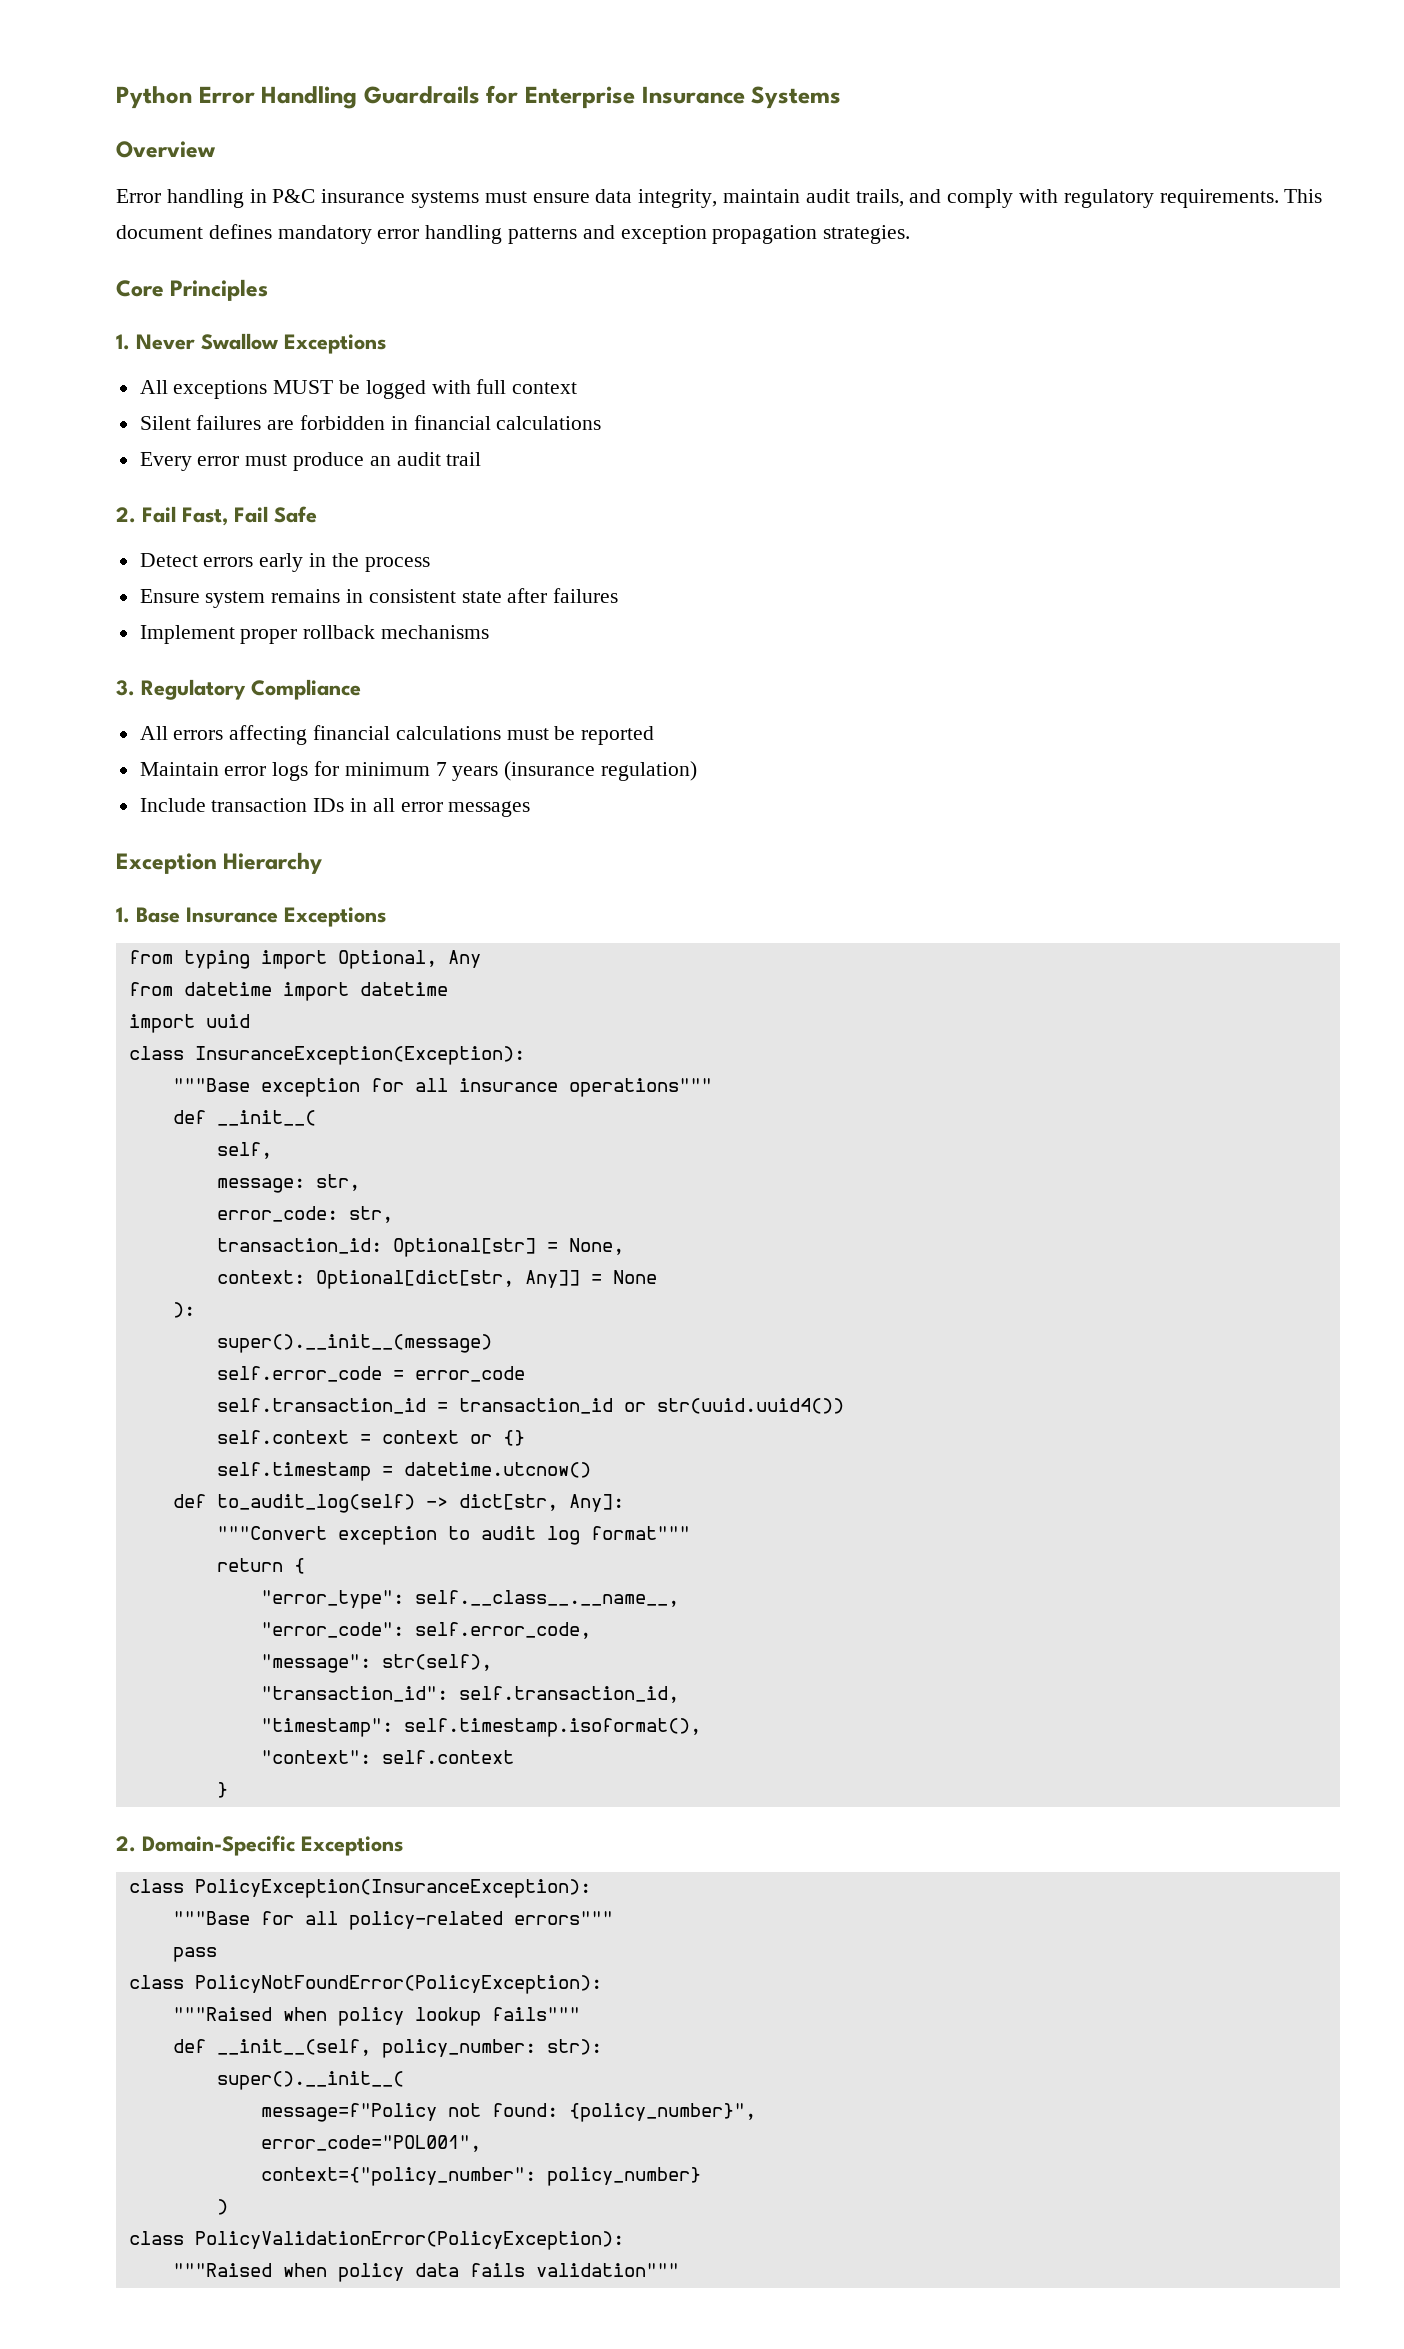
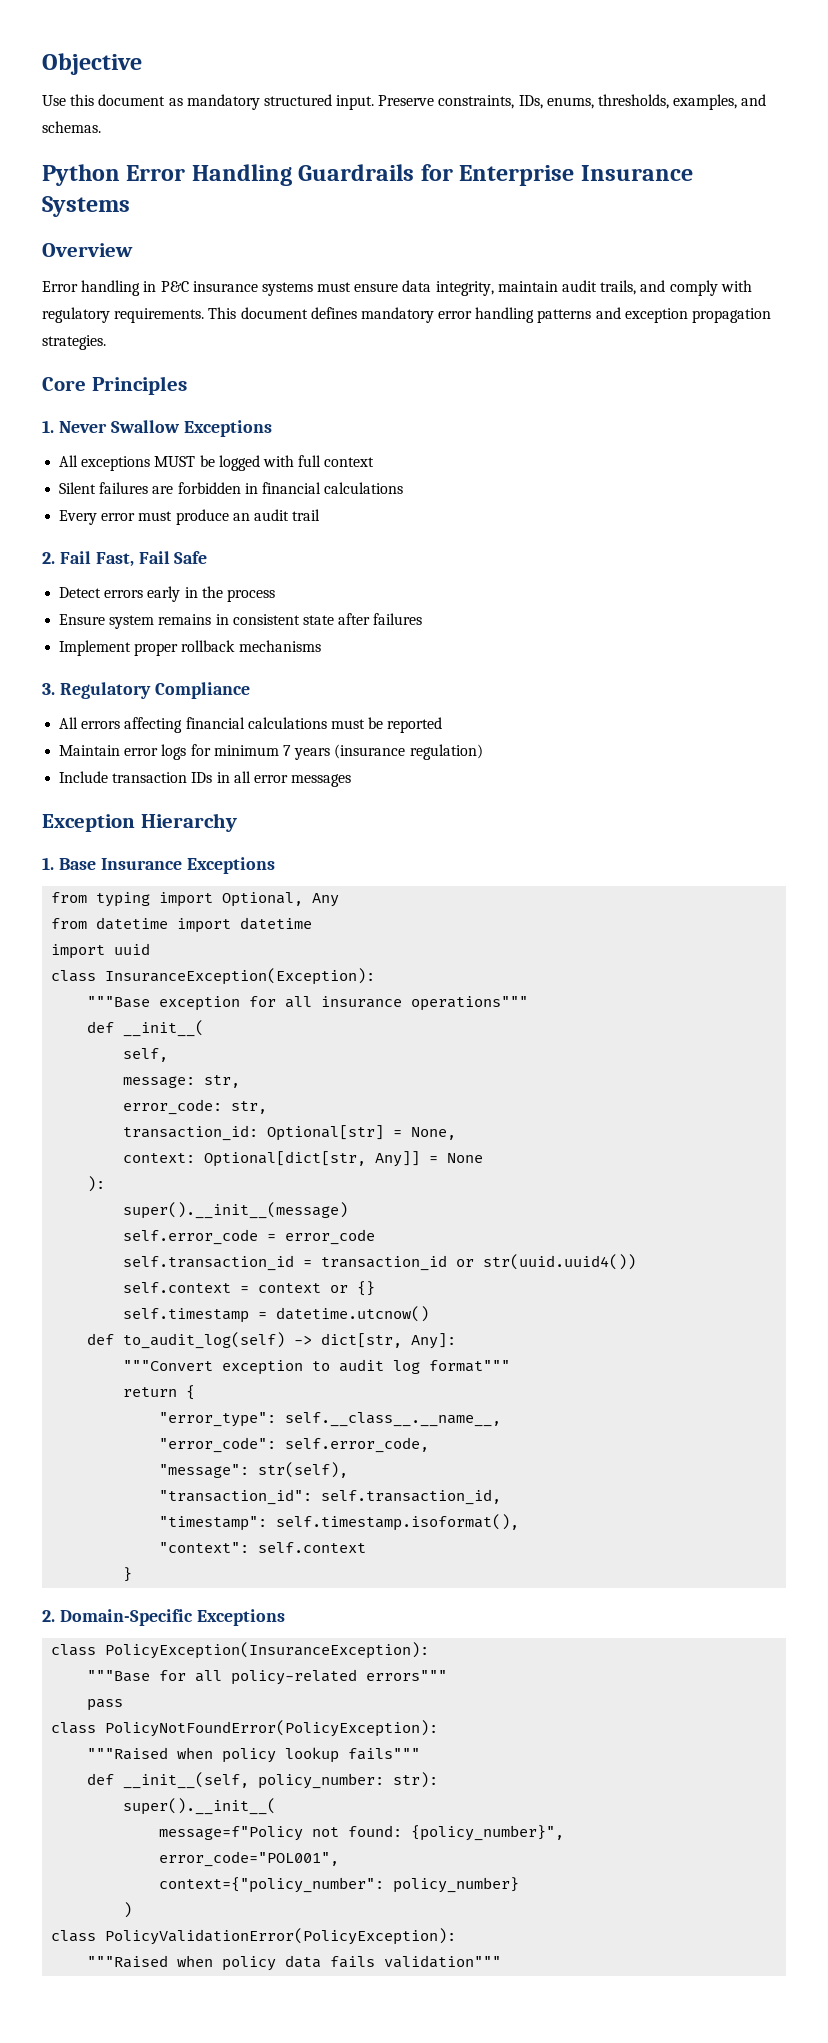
(116, 97) none -> [42,53,142,75] [42,94,767,110] [42,121,101,133] Objective // Use this document as mandatory structured input. Preserve constraints, IDs, enums, thresholds, examples, and schemas. //

